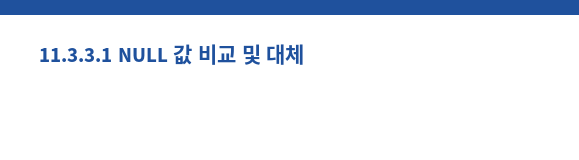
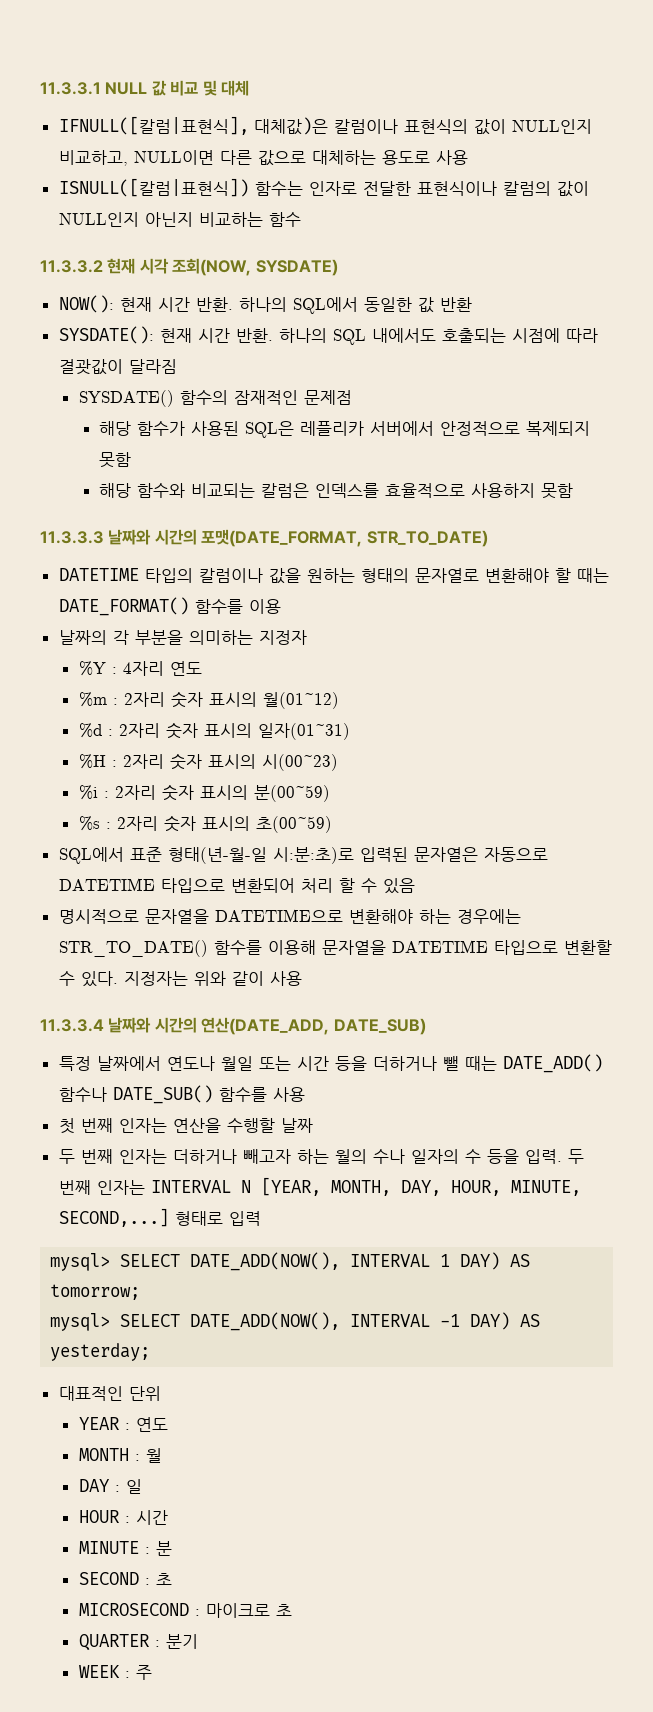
(305, 54) none -> [58,116,592,135] [58,150,468,166] [58,178,589,197] [58,212,301,227] [40,258,338,276] [58,295,472,314] [58,326,598,345] [58,359,177,375] [78,390,352,407] [98,421,590,438] [98,452,131,468] [98,483,573,499] [40,529,488,547] [58,568,609,584] [58,597,281,616] [58,630,307,645] [78,661,202,676] [78,691,339,709] [78,722,350,740] [78,753,338,771] [78,784,330,802] [78,815,332,833] [58,847,548,864] [58,878,415,894] [58,909,521,924] [58,940,612,957] [58,971,302,987] [40,1017,426,1035] [58,1054,603,1073] [58,1085,305,1104] [58,1118,313,1134] [58,1149,584,1164] [58,1177,581,1196] [58,1208,261,1227] [50,1252,531,1271] [50,1284,141,1300] [50,1312,541,1331] [50,1343,151,1361] [58,1386,161,1401] [78,1417,168,1432] [78,1448,162,1463] [78,1479,142,1494] [78,1510,168,1525] [78,1541,172,1556] [78,1572,172,1585] [78,1603,292,1618] [78,1634,198,1651] [78,1665,152,1680] // IFNULL([칼럼|표현식], 대체값)은 칼럼이나 표현식의 값이 NULL인지 비교하고, NULL이면 다른 값으로 대체하는 용도로 사용 // ISNULL([칼럼|표현식]) 함수는 인자로 전달한 표현식이나 칼럼의 값이 NULL인지 아닌지 비교하는 함수 // 11.3.3.2 현재 시각 조회(NOW, SYSDATE) // NOW(): 현재 시간 반환. 하나의 SQL에서 동일한 값 반환 // SYSDATE(): 현재 시간 반환. 하나의 SQL 내에서도 호출되는 시점에 따라 결괏값이 달라짐 // SYSDATE() 함수의 잠재적인 문제점 // 해당 함수가 사용된 SQL은 레플리카 서버에서 안정적으로 복제되지 못함 // 해당 함수와 비교되는 칼럼은 인덱스를 효율적으로 사용하지 못함 // 11.3.3.3 날짜와 시간의 포맷(DATE_FORMAT, STR_TO_DATE) // DATETIME 타입의 칼럼이나 값을 원하는 형태의 문자열로 변환해야 할 때는 DATE_FORMAT() 함수를 이용 // 날짜의 각 부분을 의미하는 지정자 // %Y : 4자리 연도 // %m : 2자리 숫자 표시의 월(01~12) // %d : 2자리 숫자 표시의 일자(01~31) // %H : 2자리 숫자 표시의 시(00~23) // %i : 2자리 숫자 표시의 분(00~59) // %s : 2자리 숫자 표시의 초(00~59) // SQL에서 표준 형태(년-월-일 시:분:초)로 입력된 문자열은 자동으로 DATETIME 타입으로 변환되어 처리 할 수 있음 // 명시적으로 문자열을 DATETIME으로 변환해야 하는 경우에는 STR_TO_DATE() 함수를 이용해 문자열을 DATETIME 타입으로 변환할 수 있다. 지정자는 위와 같이 사용 // 11.3.3.4 날짜와 시간의 연산(DATE_ADD, DATE_SUB) // 특정 날짜에서 연도나 월일 또는 시간 등을 더하거나 뺄 때는 DATE_ADD() 함수나 DATE_SUB() 함수를 사용 // 첫 번째 인자는 연산을 수행할 날짜 // 두 번째 인자는 더하거나 빼고자 하는 월의 수나 일자의 수 등을 입력. 두 번째 인자는 INTERVAL N [YEAR, MONTH, DAY, HOUR, MINUTE, SECOND,...] 형태로 입력 // mysql> SELECT DATE_ADD(NOW(), INTERVAL 1 DAY) AS tomorrow; // mysql> SELECT DATE_ADD(NOW(), INTERVAL -1 DAY) AS yesterday; // 대표적인 단위 // YEAR : 연도 // MONTH : 월 // DAY : 일 // HOUR : 시간 // MINUTE : 분 // SECOND : 초 // MICROSECOND : 마이크로 초 // QUARTER : 분기 // WEEK : 주

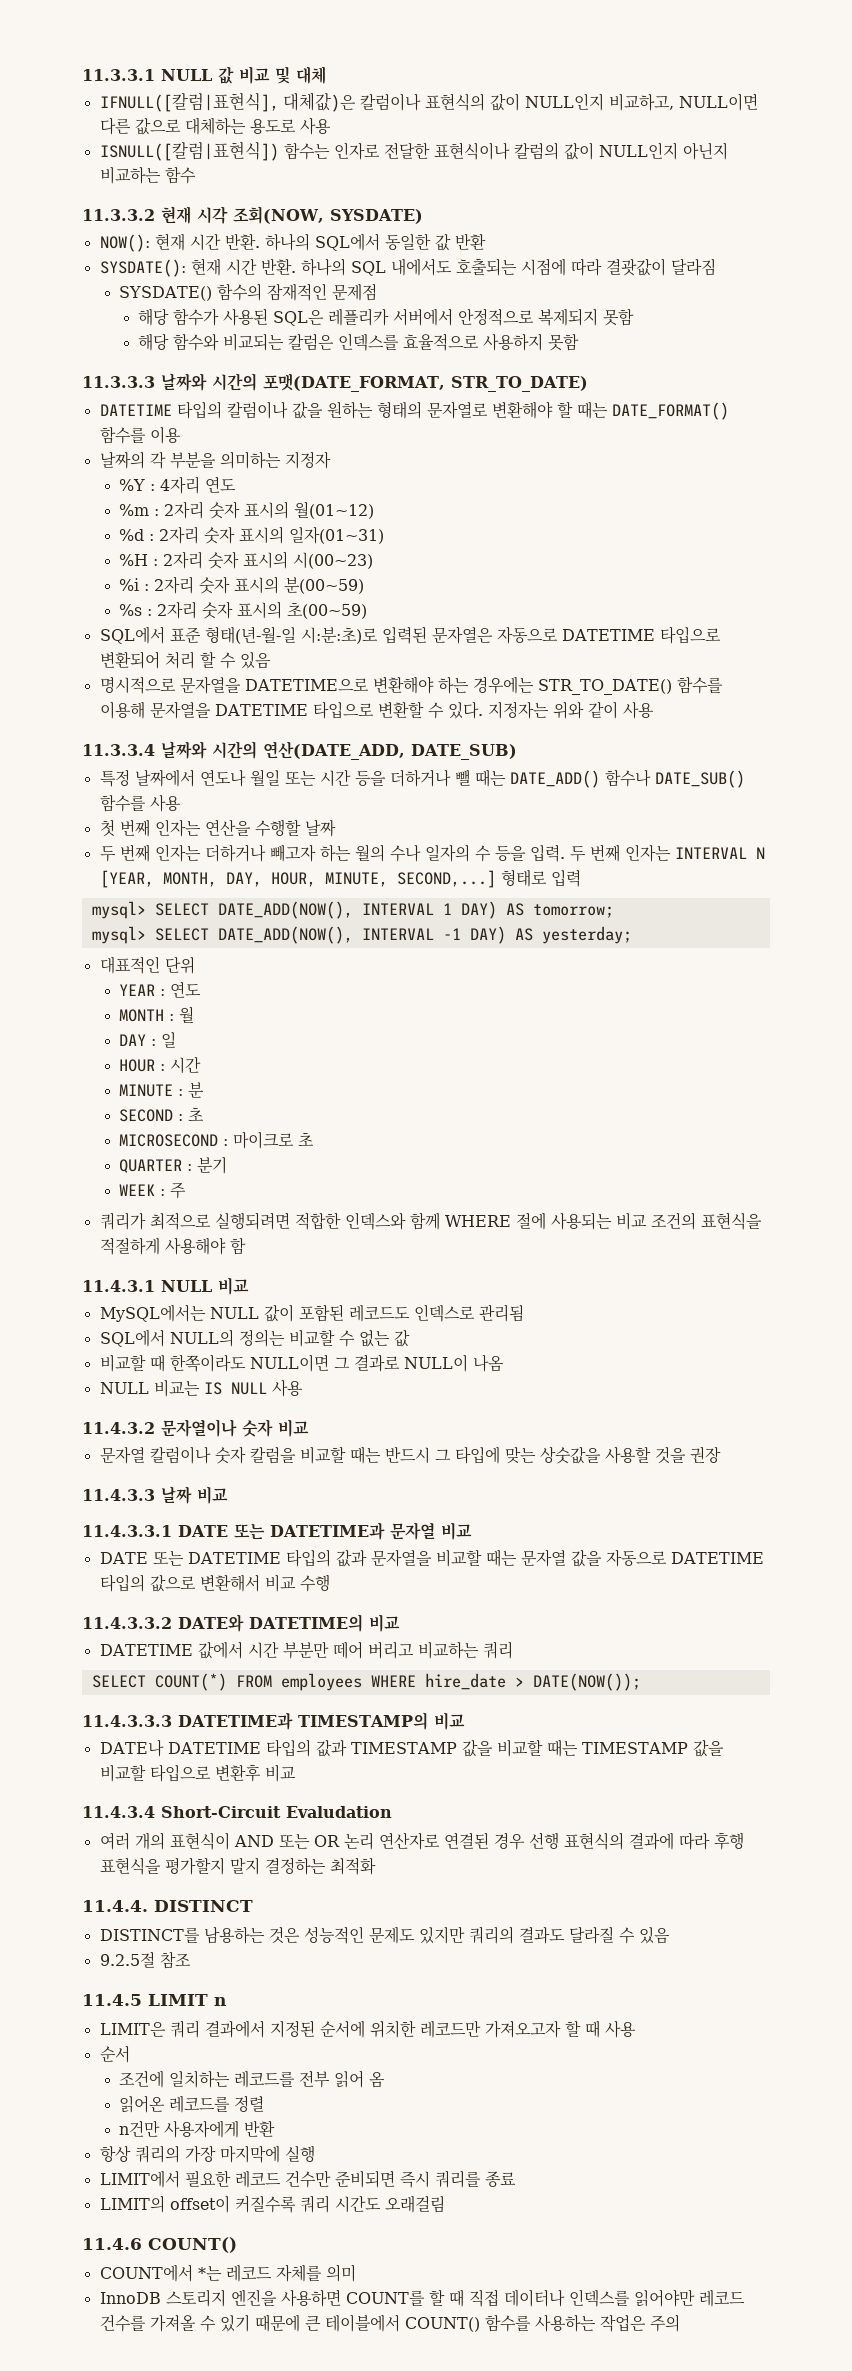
(152, 1672) none -> [99,1212,762,1230] [99,1237,246,1255] [82,1277,249,1295] [99,1304,524,1322] [99,1329,410,1347] [99,1354,504,1372] [99,1379,303,1397] [82,1419,309,1437] [99,1446,721,1464] [82,1486,228,1504] [82,1522,472,1540] [99,1549,764,1567] [99,1574,330,1592] [82,1614,400,1632] [99,1641,513,1659] [91,1673,641,1691] [82,1712,465,1730] [99,1739,724,1757] [99,1764,296,1782] [82,1806,392,1818] [99,1832,744,1850] [99,1857,376,1875] [82,1900,253,1912] [99,1926,670,1944] [99,1951,191,1969] [82,1994,226,2006] [99,2020,636,2038] [99,2045,130,2063] [118,2070,385,2088] [118,2095,264,2113] [118,2120,275,2138] [99,2145,315,2163] [99,2170,516,2188] [99,2195,445,2213] [82,2237,237,2253] [99,2264,356,2282] [99,2289,745,2307] [99,2314,680,2332] // 쿼리가 최적으로 실행되려면 적합한 인덱스와 함께 WHERE 절에 사용되는 비교 조건의 표현식을 적절하게 사용해야 함 // 11.4.3.1 NULL 비교 // MySQL에서는 NULL 값이 포함된 레코드도 인덱스로 관리됨 // SQL에서 NULL의 정의는 비교할 수 없는 값 // 비교할 때 한쪽이라도 NULL이면 그 결과로 NULL이 나옴 // NULL 비교는 IS NULL 사용 // 11.4.3.2 문자열이나 숫자 비교 // 문자열 칼럼이나 숫자 칼럼을 비교할 때는 반드시 그 타입에 맞는 상숫값을 사용할 것을 권장 // 11.4.3.3 날짜 비교 // 11.4.3.3.1 DATE 또는 DATETIME과 문자열 비교 // DATE 또는 DATETIME 타입의 값과 문자열을 비교할 때는 문자열 값을 자동으로 DATETIME 타입의 값으로 변환해서 비교 수행 // 11.4.3.3.2 DATE와 DATETIME의 비교 // DATETIME 값에서 시간 부분만 떼어 버리고 비교하는 쿼리 // SELECT COUNT(*) FROM employees WHERE hire_date > DATE(NOW()); // 11.4.3.3.3 DATETIME과 TIMESTAMP의 비교 // DATE나 DATETIME 타입의 값과 TIMESTAMP 값을 비교할 때는 TIMESTAMP 값을 비교할 타입으로 변환후 비교 // 11.4.3.4 Short-Circuit Evaludation // 여러 개의 표현식이 AND 또는 OR 논리 연산자로 연결된 경우 선행 표현식의 결과에 따라 후행 표현식을 평가할지 말지 결정하는 최적화 // 11.4.4. DISTINCT // DISTINCT를 남용하는 것은 성능적인 문제도 있지만 쿼리의 결과도 달라질 수 있음 // 9.2.5절 참조 // 11.4.5 LIMIT n // LIMIT은 쿼리 결과에서 지정된 순서에 위치한 레코드만 가져오고자 할 때 사용 // 순서 // 조건에 일치하는 레코드를 전부 읽어 옴 // 읽어온 레코드를 정렬 // n건만 사용자에게 반환 // 항상 쿼리의 가장 마지막에 실행 // LIMIT에서 필요한 레코드 건수만 준비되면 즉시 쿼리를 종료 // LIMIT의 offset이 커질수록 쿼리 시간도 오래걸림 // 11.4.6 COUNT() // COUNT에서 *는 레코드 자체를 의미 // InnoDB 스토리지 엔진을 사용하면 COUNT를 할 때 직접 데이터나 인덱스를 읽어야만 레코드 건수를 가져올 수 있기 때문에 큰 테이블에서 COUNT() 함수를 사용하는 작업은 주의

